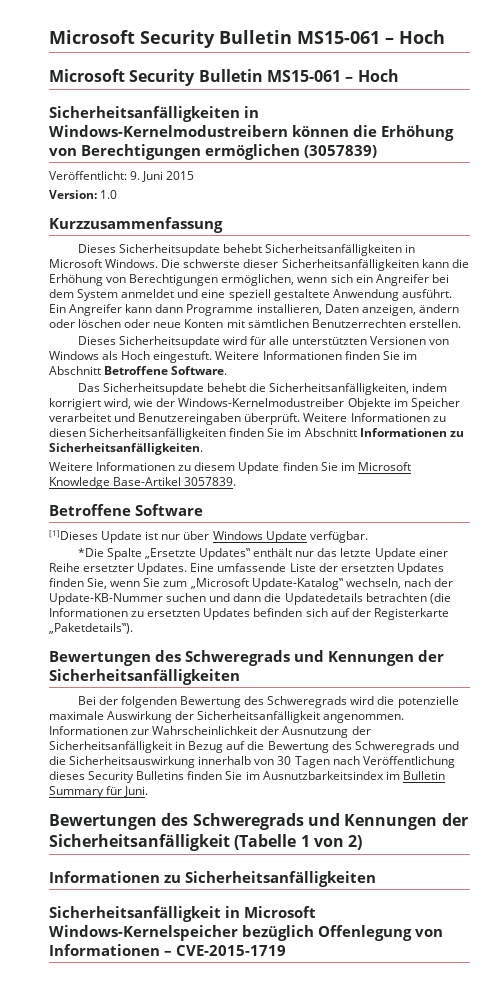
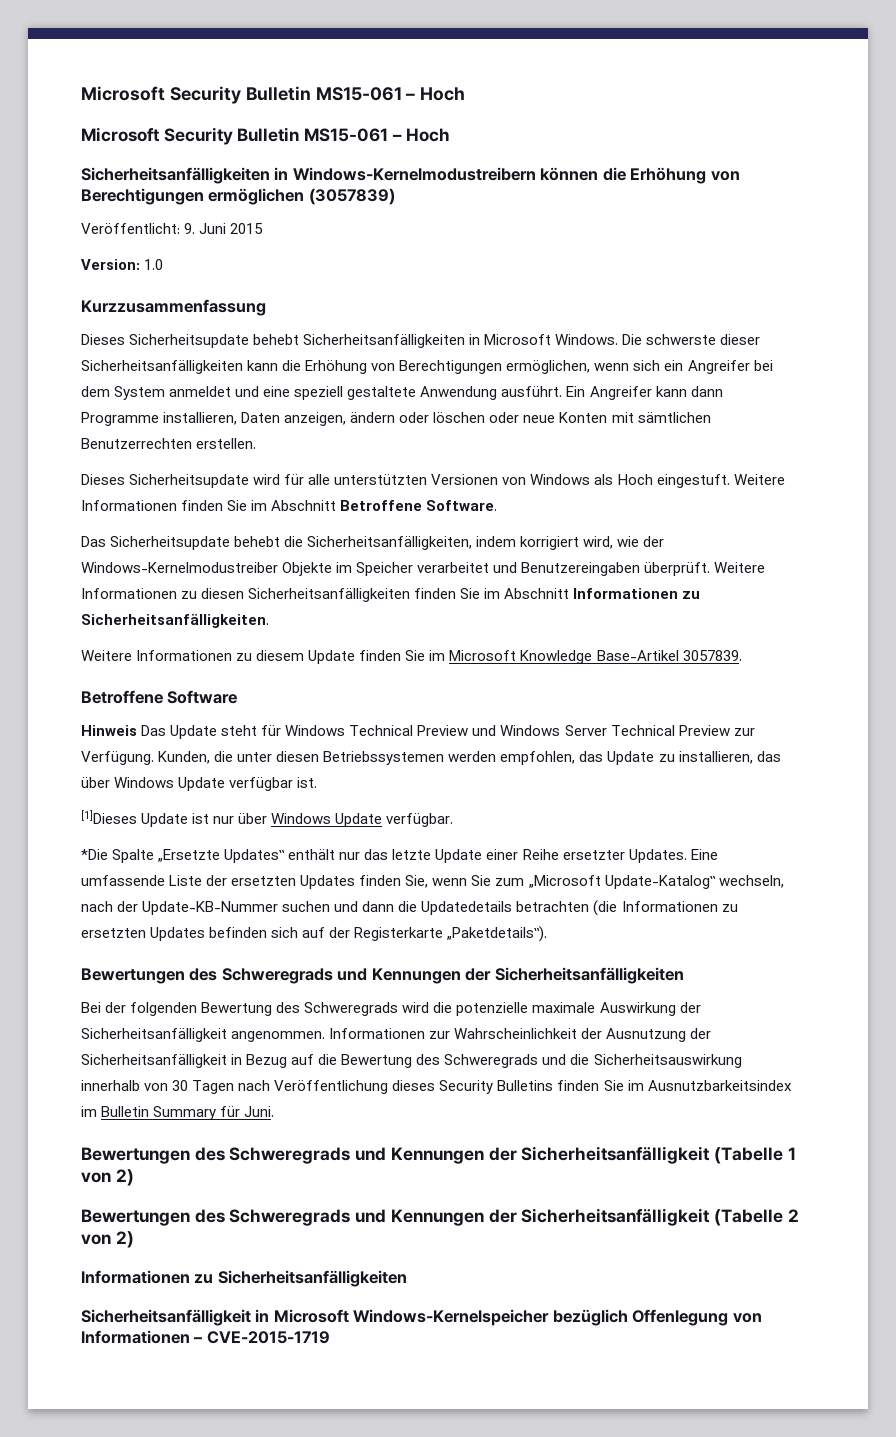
(203, 510) none -> [81,725,755,739] [81,751,781,765] [81,777,318,791] // Hinweis Das Update steht für Windows Technical Preview und Windows Server Technical Preview zur Verfügung. Kunden, die unter diesen Betriebssystemen werden empfohlen, das Update zu installieren, das über Windows Update verfügbar ist.
(363, 842) none -> [81,1208,799,1226] [81,1231,134,1248] // Bewertungen des Schweregrads und Kennungen der Sicherheitsanfälligkeit (Tabelle 2 von 2)

